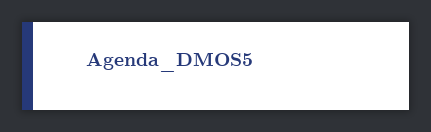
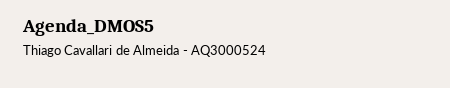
(253, 62) none -> [23,45,266,57] // Thiago Cavallari de Almeida - AQ3000524

